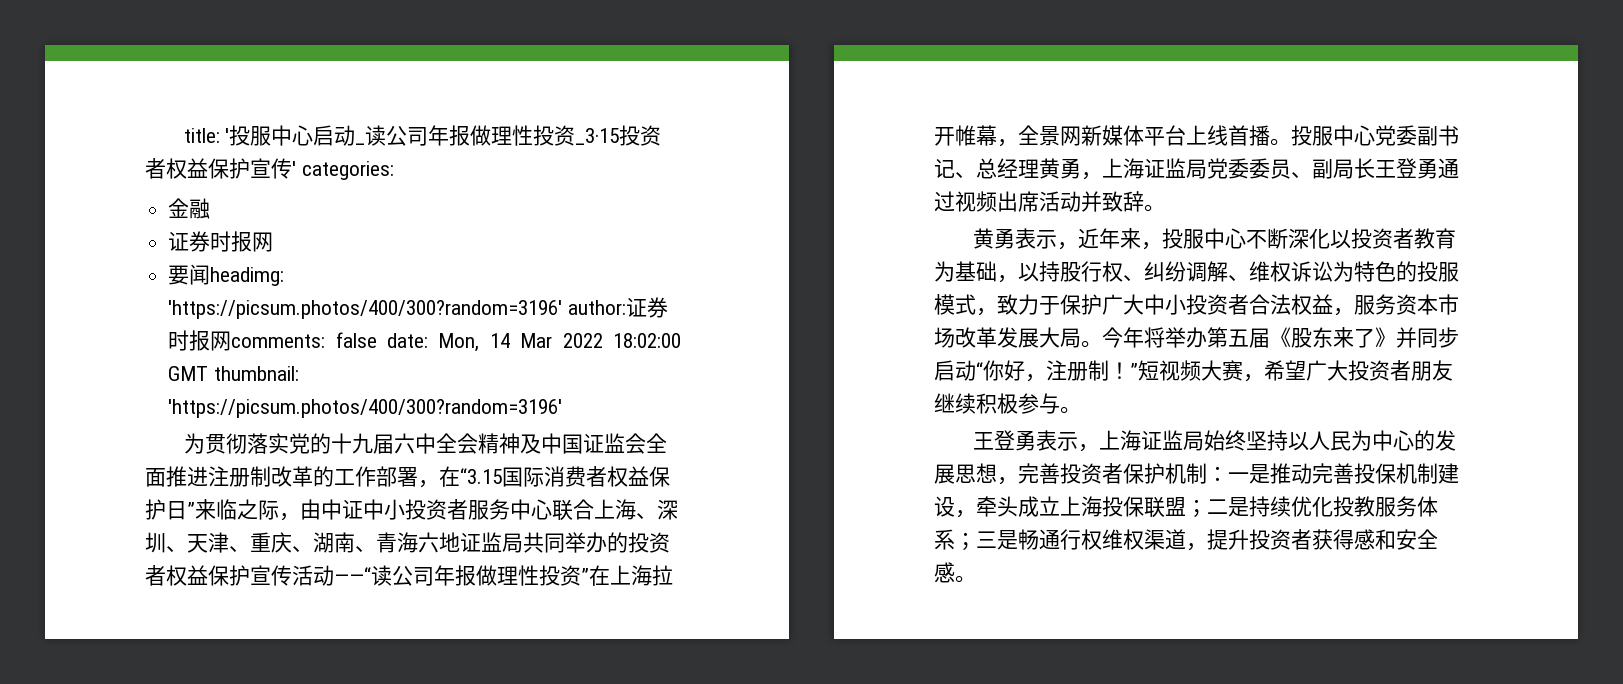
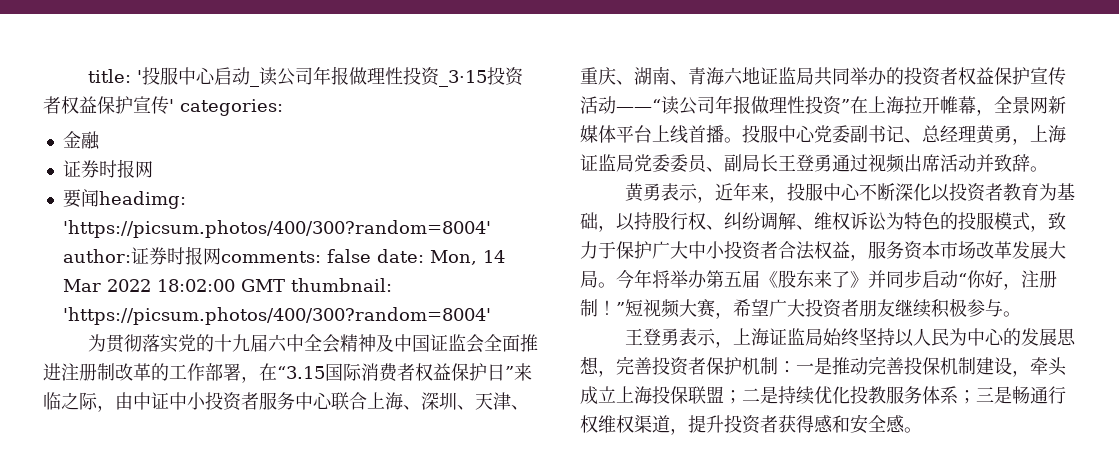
[168,300,563,319] 'https://picsum.photos/400/300?random=3196' -> [62,220,491,238] 'https://picsum.photos/400/300?random=8004'
[168,399,563,418] 'https://picsum.photos/400/300?random=3196' -> [62,307,491,325] 'https://picsum.photos/400/300?random=8004'

